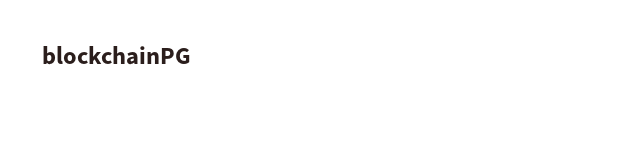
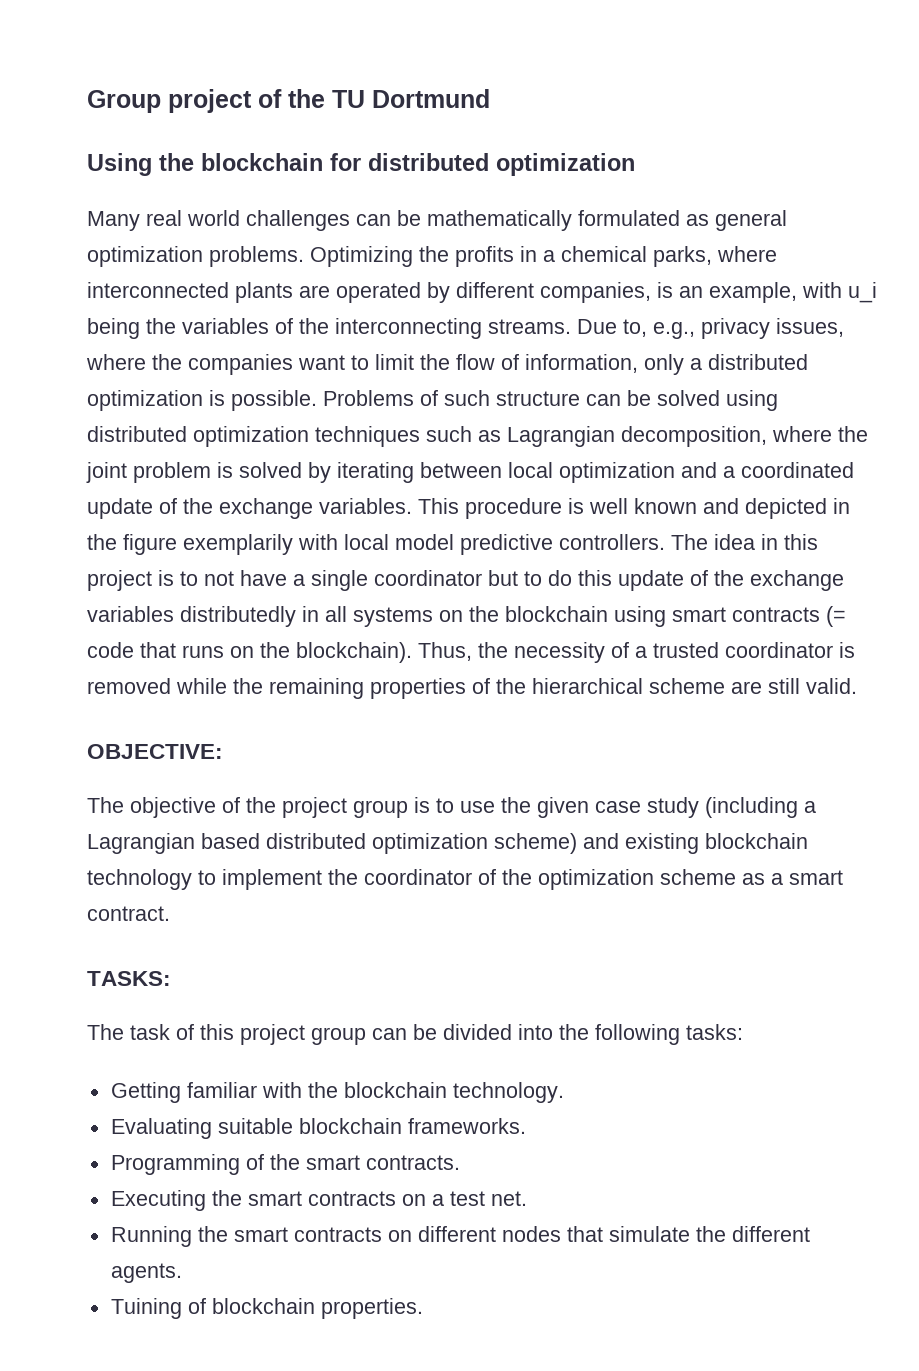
[42,46,191,65] blockchainPG -> [87,89,490,113] [87,153,635,176] [87,210,787,231] [87,246,777,267] [87,282,877,303] [87,318,844,339] [86,354,808,375] [87,390,778,411] [87,426,868,447] [86,462,854,483] [87,498,850,519] [87,534,818,555] [87,570,844,591] [87,606,846,627] [87,642,855,663] [87,678,857,699] [87,744,223,759] [87,797,816,818] [87,833,808,854] [87,869,843,890] [87,906,170,921] [87,971,171,986] [87,1024,743,1045] [110,1082,564,1103] [110,1118,526,1139] [110,1154,460,1175] [110,1190,527,1211] [110,1226,810,1247] [110,1263,182,1283] [110,1298,423,1319] Group project of the TU Dortmund // Using the blockchain for distributed optimization // Many real world challenges can be mathematically formulated as general optimization problems. Optimizing the profits in a chemical parks, where interconnected plants are operated by different companies, is an example, with u_i being the variables of the interconnecting streams. Due to, e.g., privacy issues, where the companies want to limit the flow of information, only a distributed optimization is possible. Problems of such structure can be solved using distributed optimization techniques such as Lagrangian decomposition, where the joint problem is solved by iterating between local optimization and a coordinated update of the exchange variables. This procedure is well known and depicted in the figure exemplarily with local model predictive controllers. The idea in this project is to not have a single coordinator but to do this update of the exchange variables distributedly in all systems on the blockchain using smart contracts (= code that runs on the blockchain). Thus, the necessity of a trusted coordinator is removed while the remaining properties of the hierarchical scheme are still valid. // OBJECTIVE: // The objective of the project group is to use the given case study (including a Lagrangian based distributed optimization scheme) and existing blockchain technology to implement the coordinator of the optimization scheme as a smart contract. // TASKS: // The task of this project group can be divided into the following tasks: // Getting familiar with the blockchain technology. // Evaluating suitable blockchain frameworks. // Programming of the smart contracts. // Executing the smart contracts on a test net. // Running the smart contracts on different nodes that simulate the different agents. // Tuining of blockchain properties.

